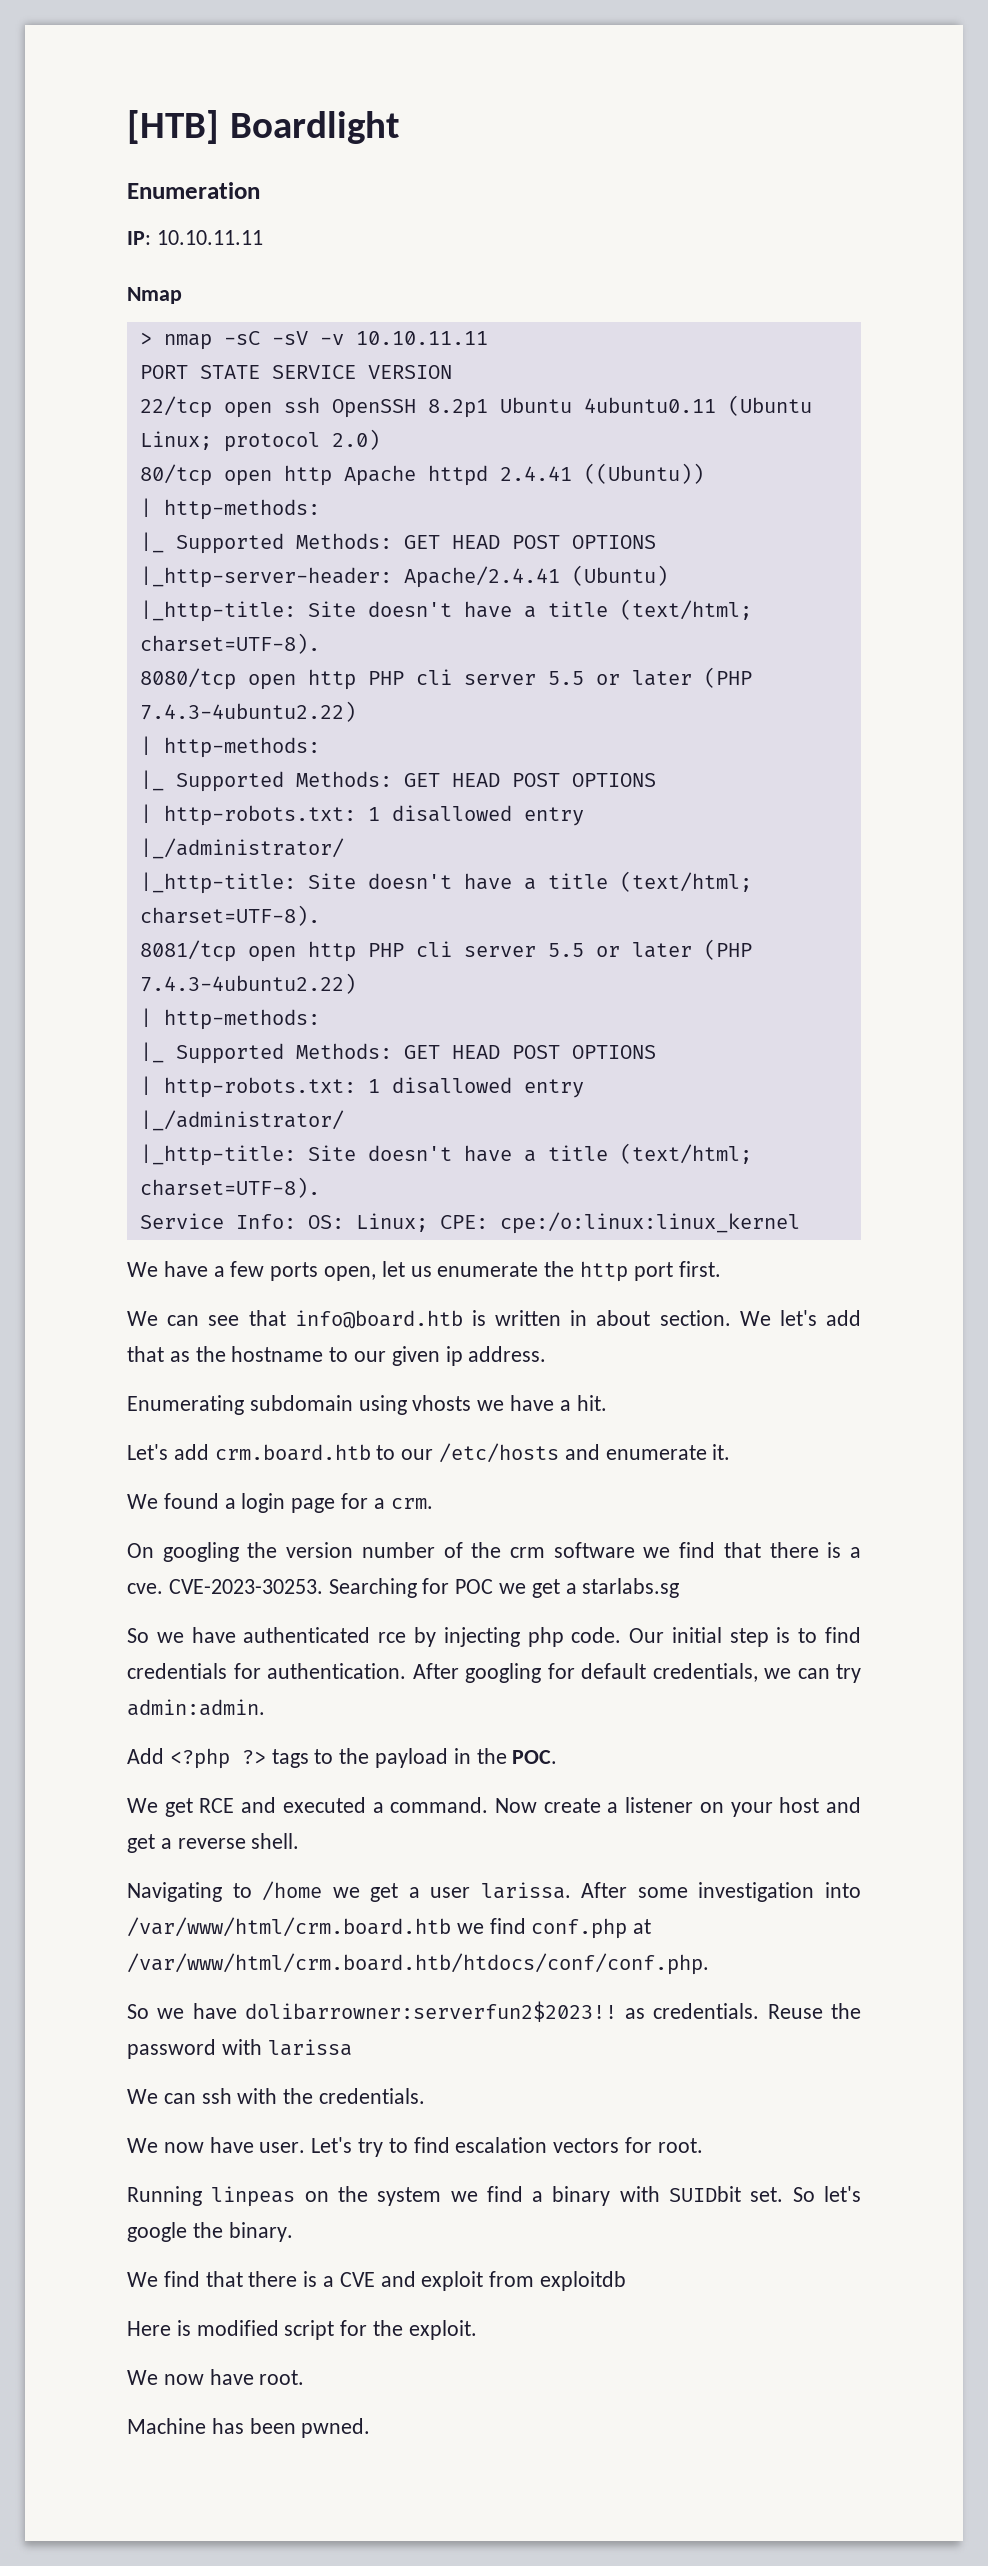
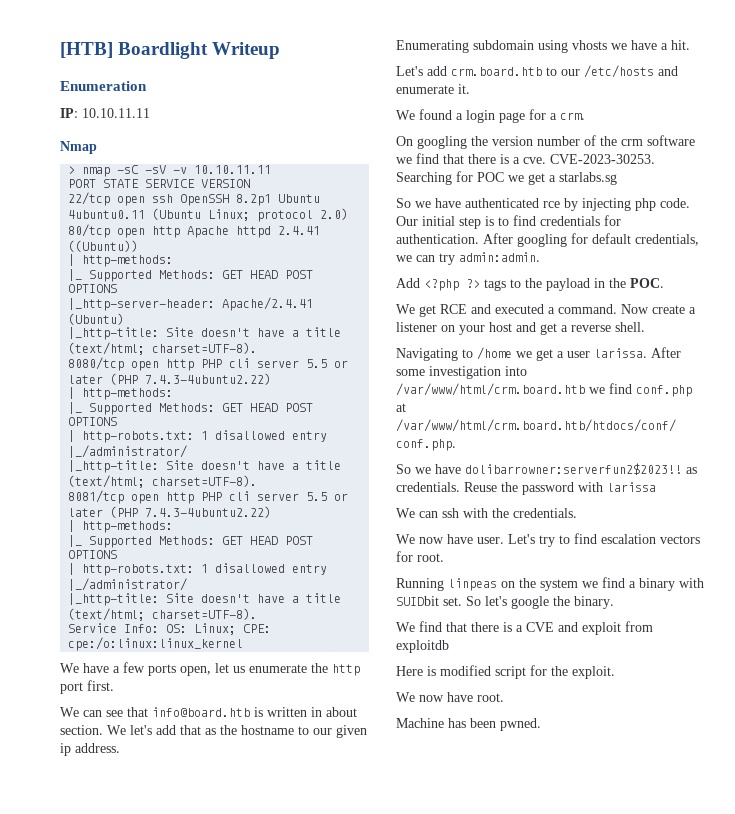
(400, 127) none -> [212,42,281,59] Writeup

